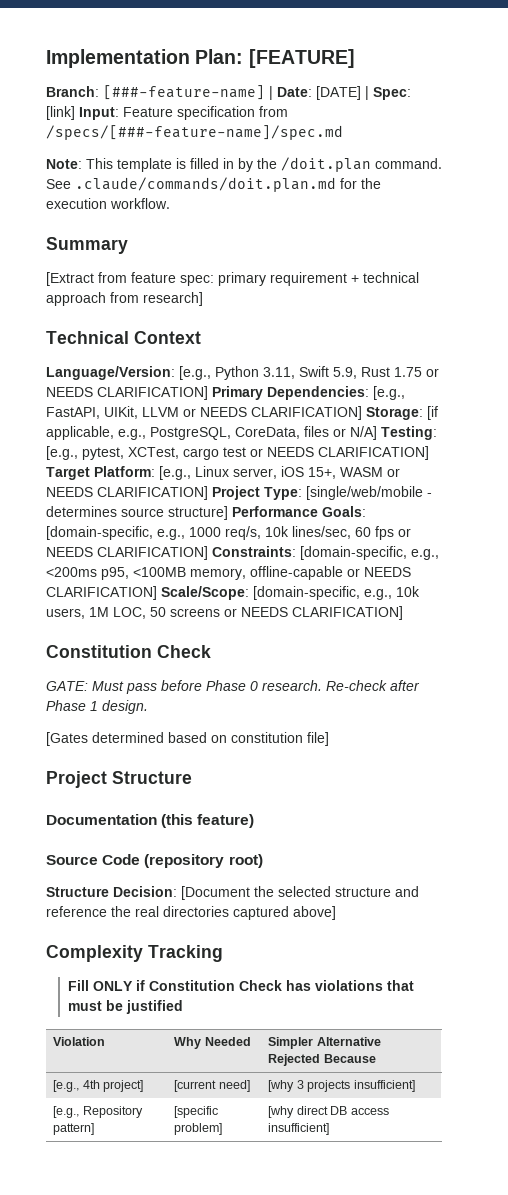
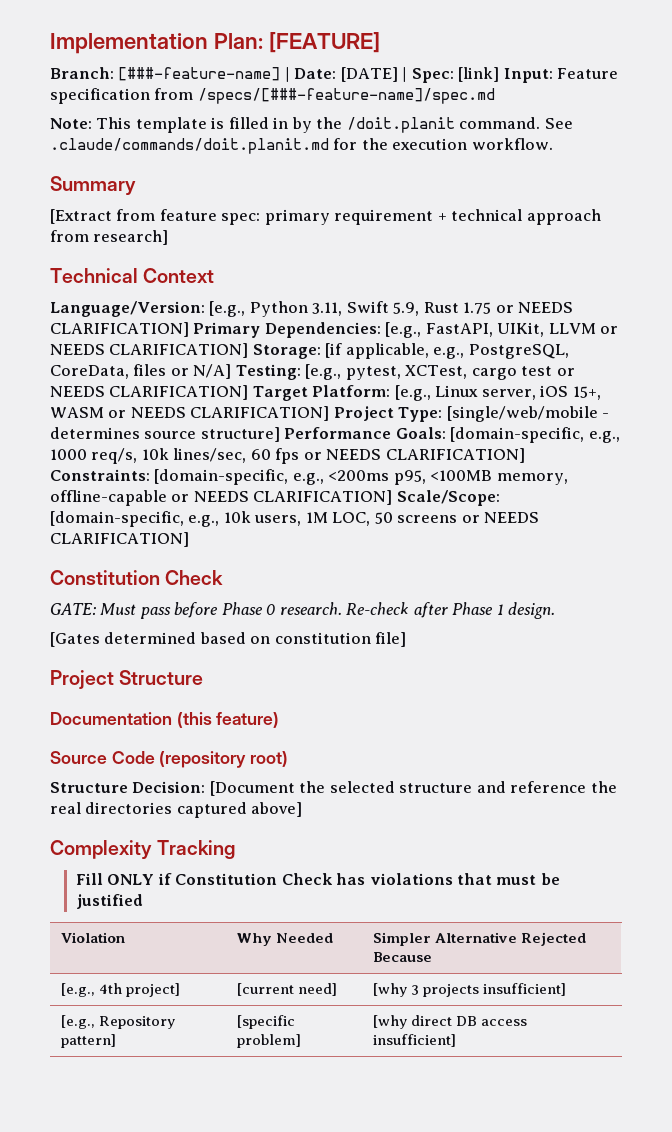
[281,157,371,172] /doit.plan -> [346,117,455,133] /doit.planit
[75,177,336,192] .claude/commands/doit.plan.md -> [50,138,329,154] .claude/commands/doit.planit.md

